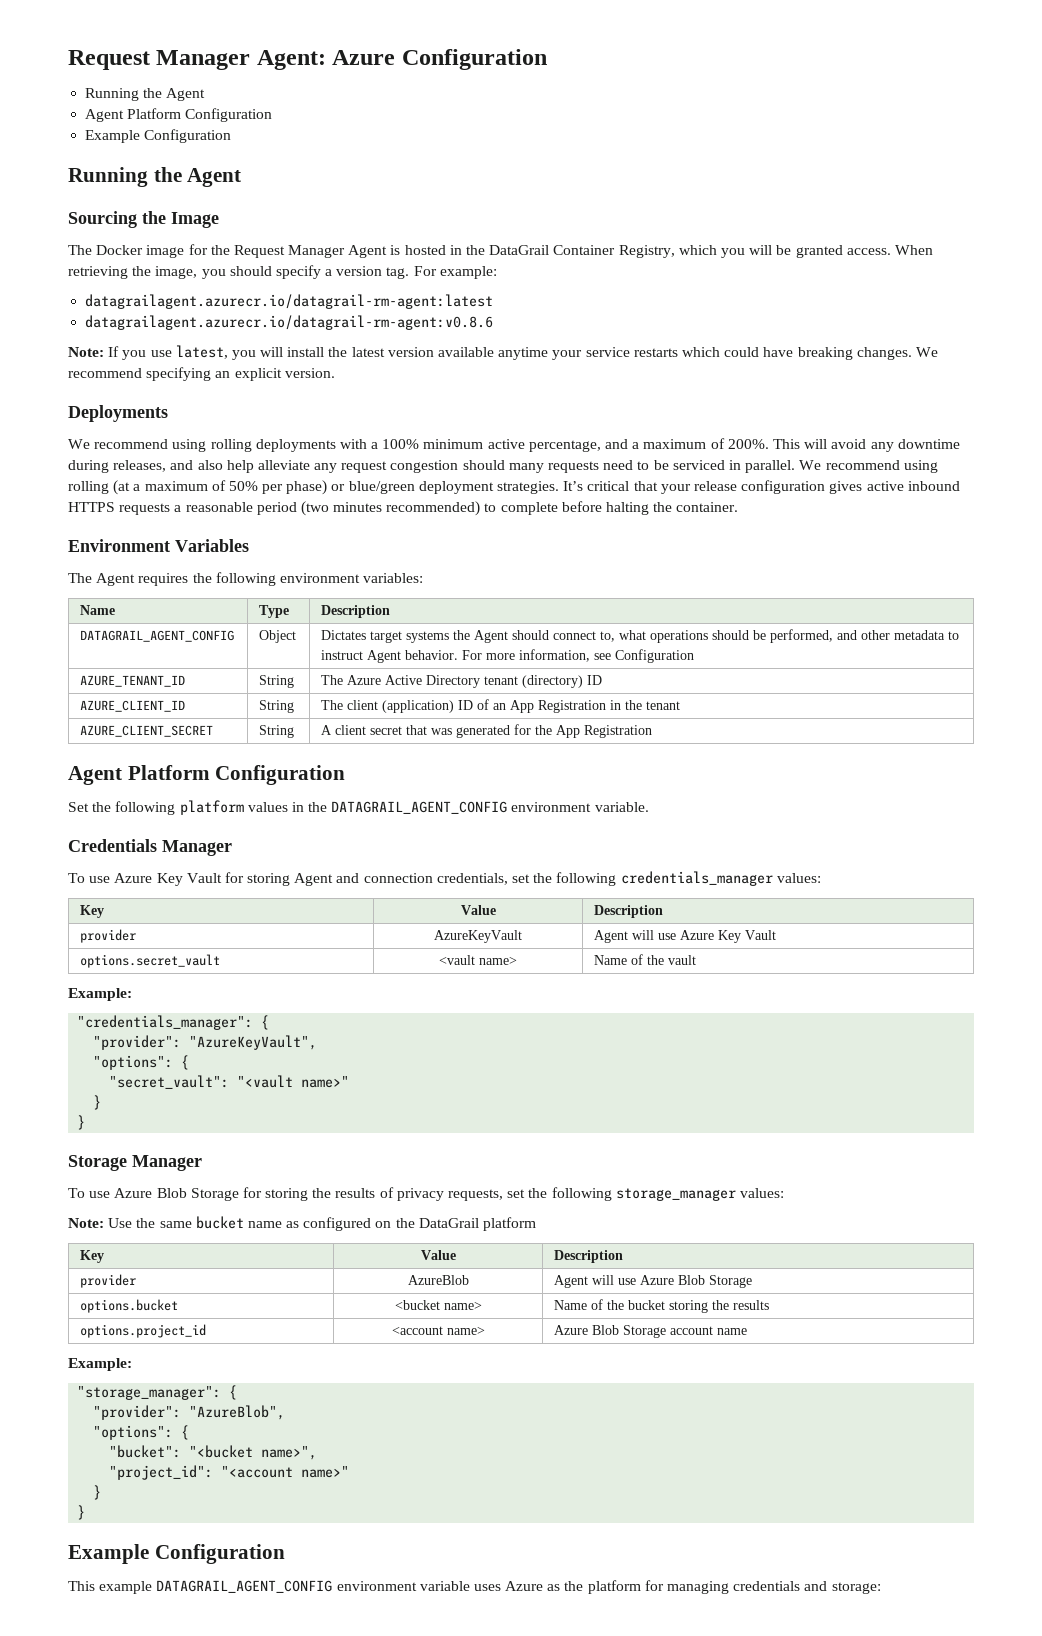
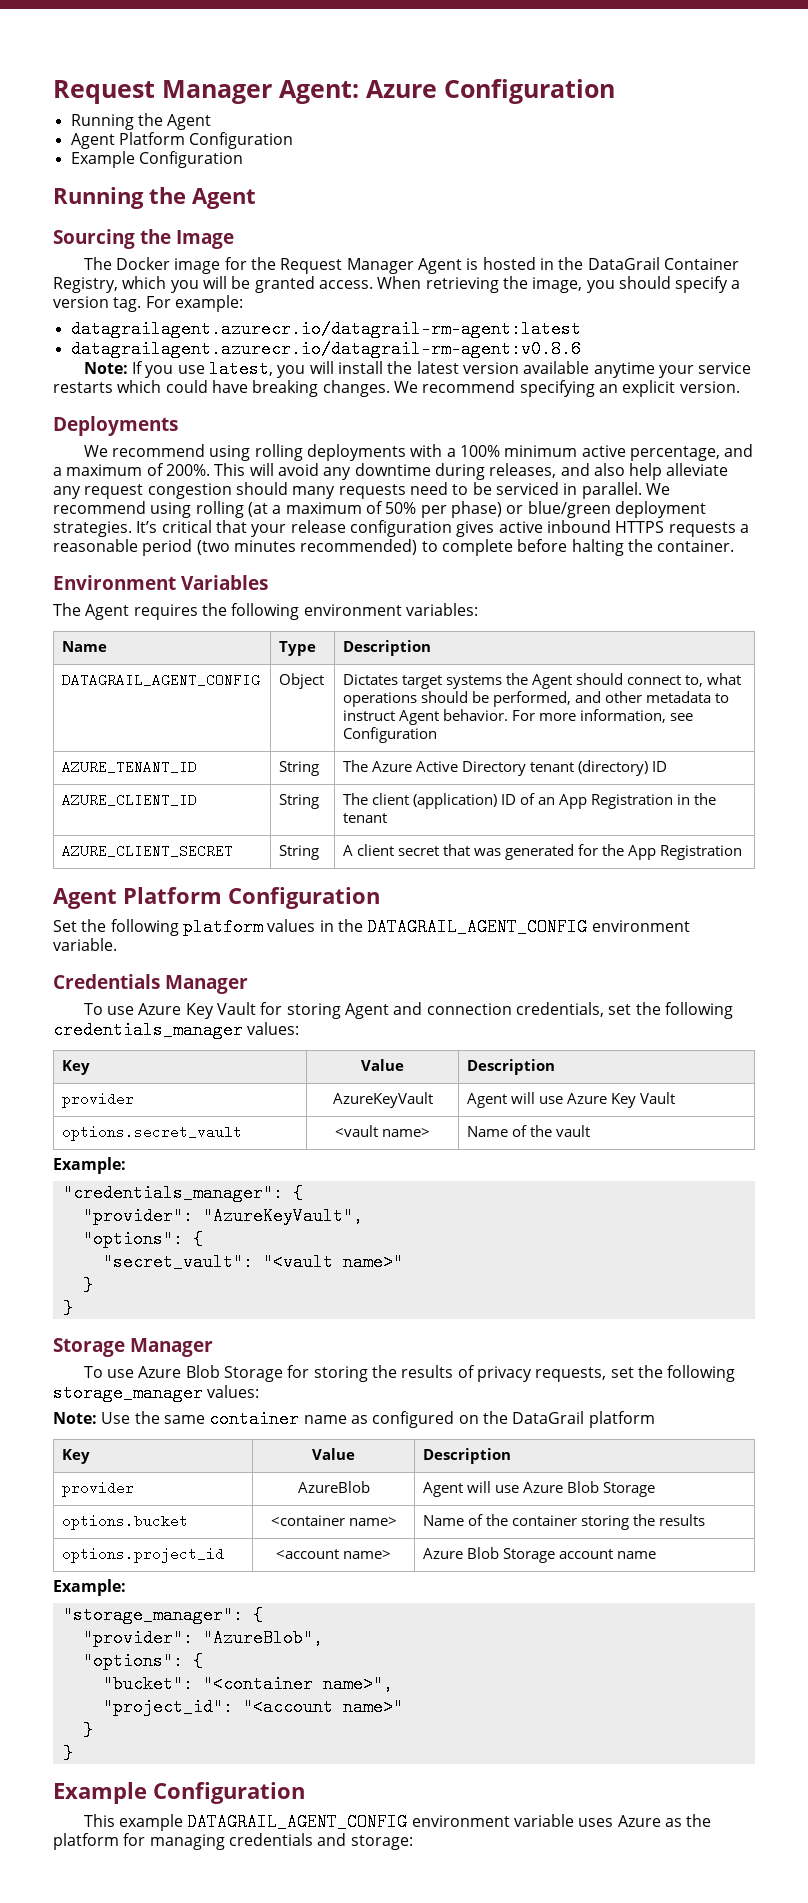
[195,1216,244,1229] bucket -> [209,1410,300,1428] container
[394,1300,482,1310] [554,1299,666,1310] <bucket name> | Name of the bucket -> [270,1515,397,1526] [423,1514,578,1526] <container name> | Name of the container
[189,1445,254,1458] "<bucket -> [202,1675,313,1693] "<container

